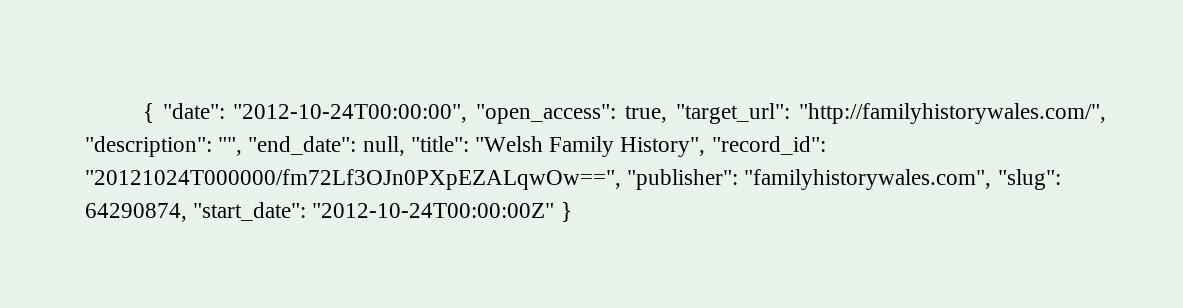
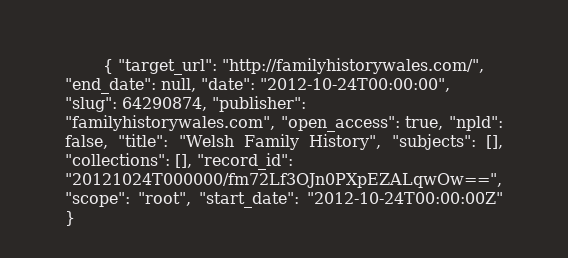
[162,103,1106,124] [85,136,826,157] [85,169,1061,190] [85,203,187,222] "date": "2012-10-24T00:00:00", "open_access": true, "target_url": "http://familyhistorywales.com/", "description": "", "end_date": null, "title": "Welsh Family History", "record_id": "20121024T000000/fm72Lf3OJn0PXpEZALqwOw==", "publisher": "familyhistorywales.com", "slug": 64290874, -> [117,58,484,75] [65,78,450,94] [65,96,306,112] [65,115,503,132] [65,134,503,150] [65,153,293,170] [65,173,502,188] [65,192,191,207] "target_url": "http://familyhistorywales.com/", "end_date": null, "date": "2012-10-24T00:00:00", "slug": 64290874, "publisher": "familyhistorywales.com", "open_access": true, "npld": false, "title": "Welsh Family History", "subjects": [], "collections": [], "record_id": "20121024T000000/fm72Lf3OJn0PXpEZALqwOw==", "scope": "root",

